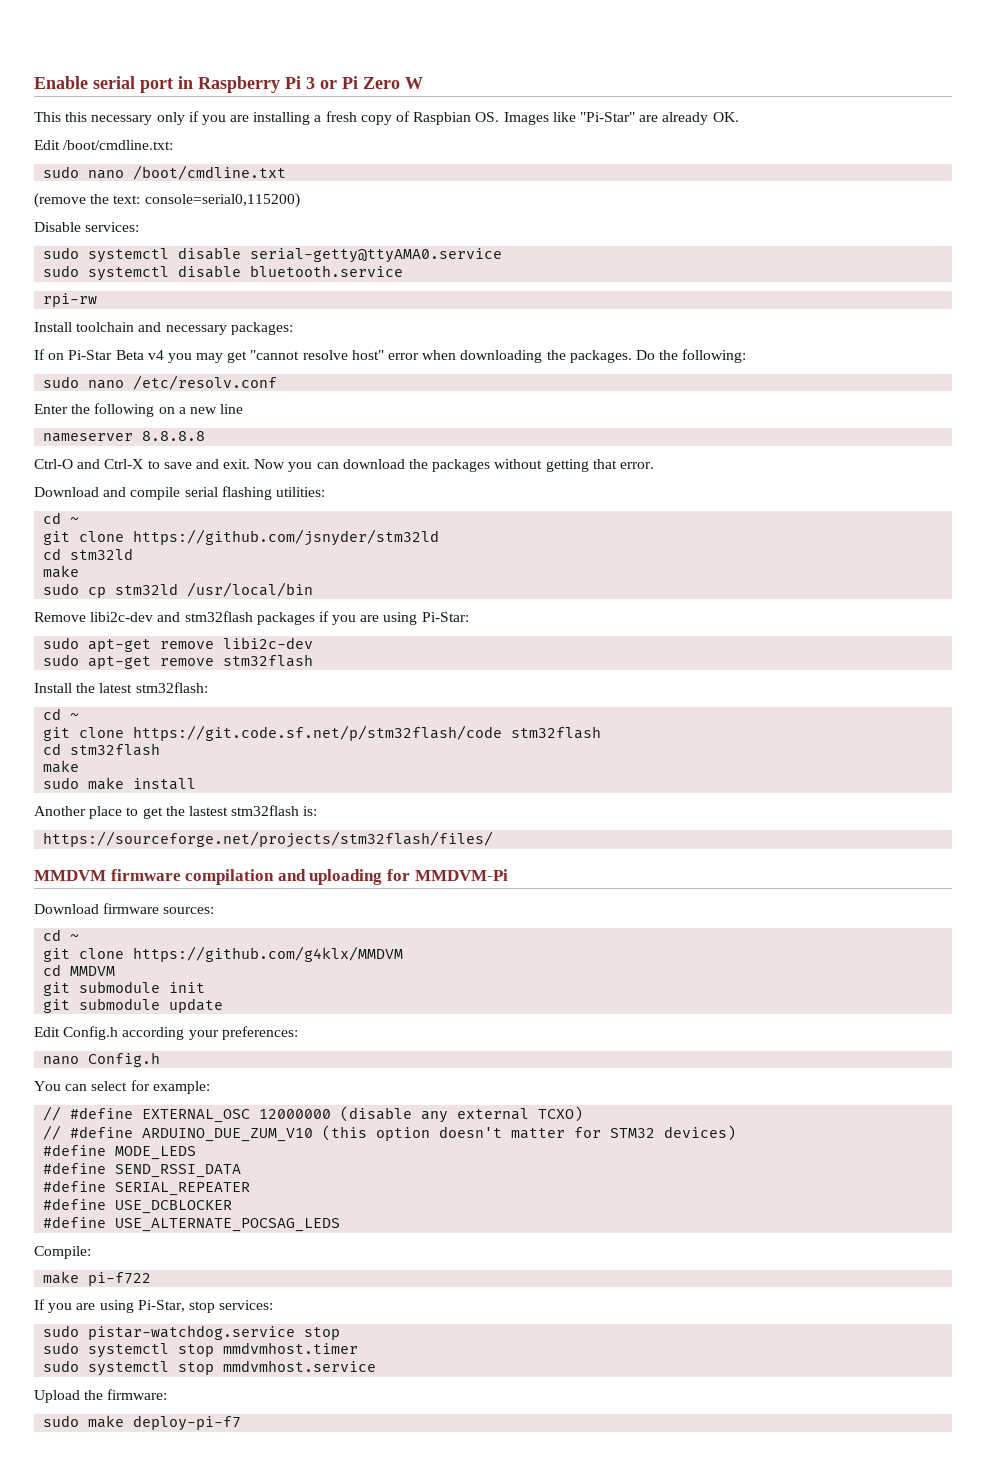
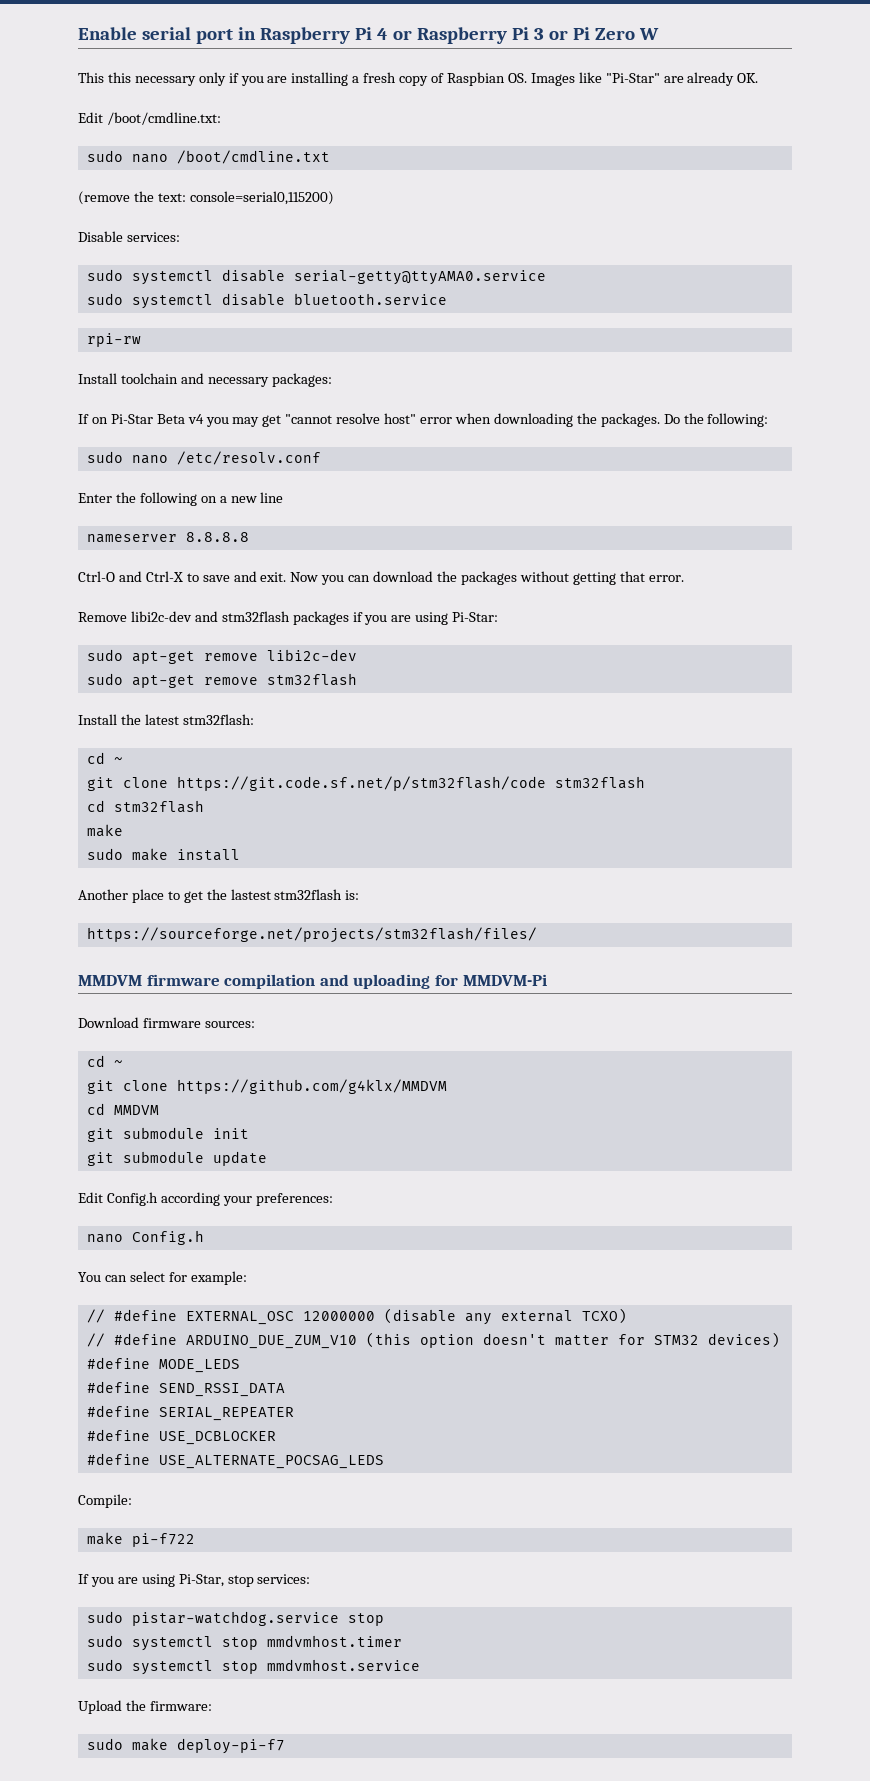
(301, 82) none -> [376,27,529,44] 4 or Raspberry Pi
[34,486,325,500] [43,512,80,524] [43,529,440,546] [43,548,134,560] [43,565,80,578] [43,582,314,598] // Download and compile serial flashing utilities: // cd ~ // git clone https://github.com/jsnyder/stm32ld // cd stm32ld // make // sudo cp stm32ld /usr/local/bin -> (684, 578) none

